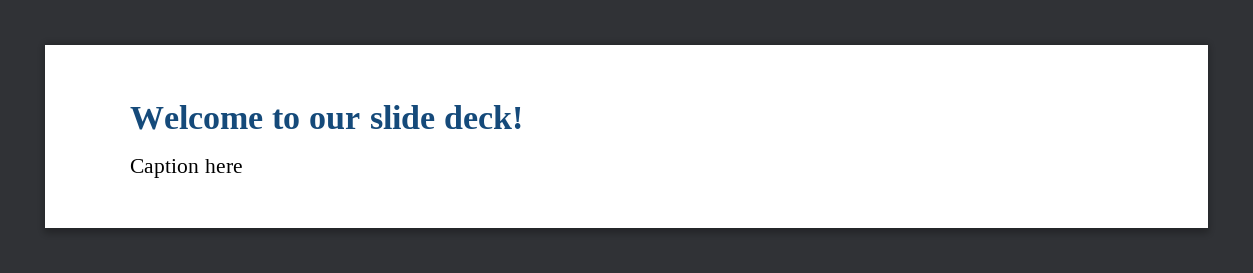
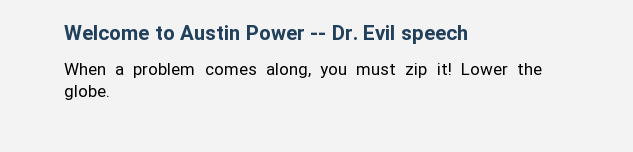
[309,105,523,129] [130,159,243,178] our slide deck! // Caption here -> [180,25,468,44] [64,63,542,78] [64,85,110,100] Austin Power -- Dr. Evil speech // When a problem comes along, you must zip it! Lower the globe.

